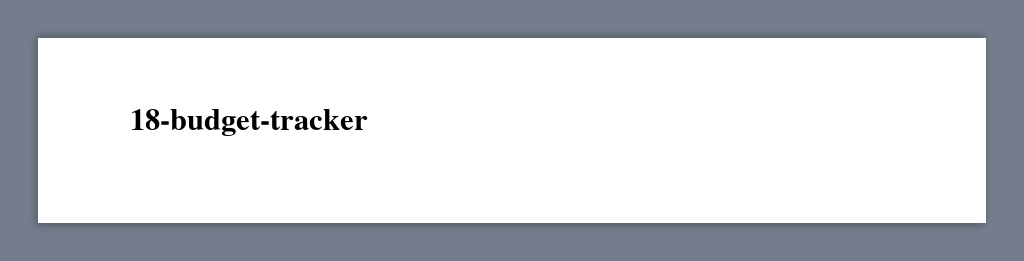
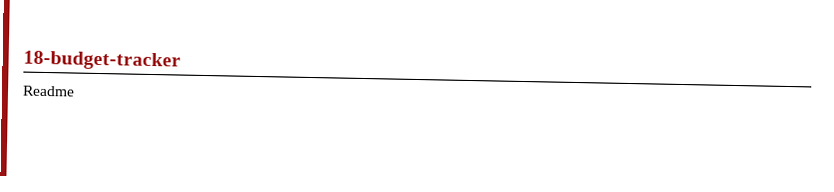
(368, 122) none -> [22,85,75,97] // Readme

